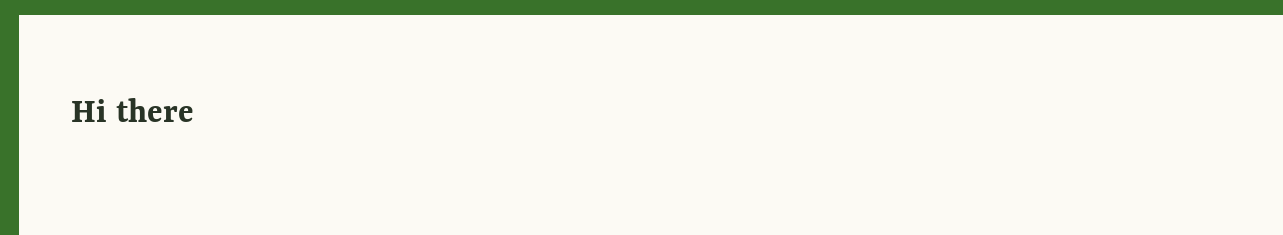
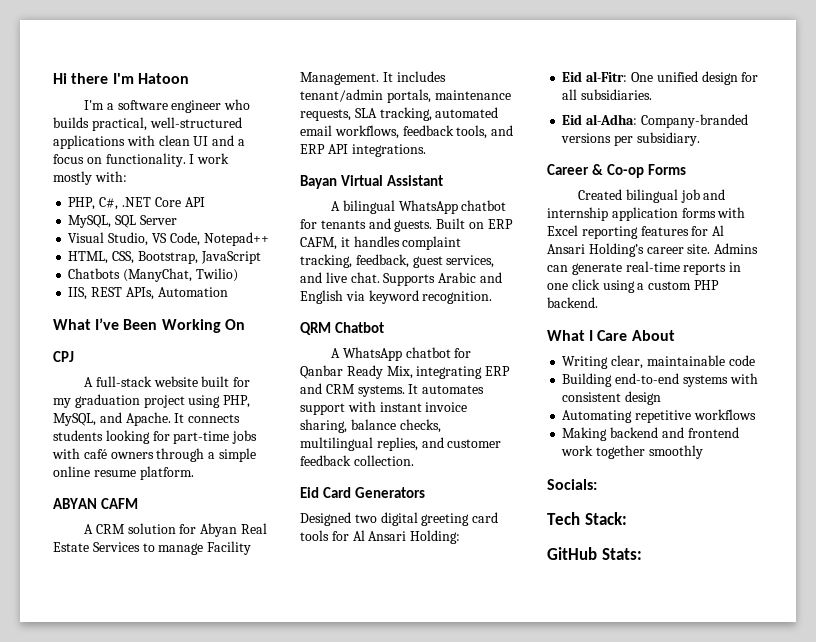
(194, 110) none -> [112,73,189,84] [84,99,251,113] [53,117,242,131] [53,135,245,149] [53,153,230,167] [53,171,127,185] [68,197,205,210] [68,215,177,228] [68,232,269,246] [68,251,261,264] [68,268,238,282] [68,287,228,300] [53,318,245,333] [53,351,74,362] [84,376,251,387] [53,394,251,408] [53,412,241,426] [53,430,258,444] [52,448,256,462] [53,466,194,480] [53,498,138,509] [84,523,268,537] [53,541,252,555] [300,71,446,85] [300,89,511,103] [300,107,499,121] [300,125,514,139] [300,144,426,157] [300,175,443,189] [331,200,507,214] [300,218,513,232] [300,236,462,250] [300,254,495,268] [300,272,502,286] [300,290,493,304] [300,322,384,335] [331,347,472,361] [300,365,511,379] [300,383,485,397] [300,401,468,415] [300,419,441,433] [300,437,502,451] [300,455,414,466] [300,487,425,498] [300,512,499,526] [300,530,461,544] [562,71,759,85] [562,89,653,100] [562,114,748,128] [561,132,700,146] [547,164,686,178] [578,189,726,203] [547,207,746,221] [547,225,725,239] [547,243,759,257] [547,261,742,275] [547,279,719,293] [547,297,598,308] [547,330,675,341] [562,355,755,369] [562,373,758,387] [562,391,662,405] [562,409,756,423] [562,427,739,441] [561,445,703,459] [547,479,597,490] [547,512,627,525] [547,547,642,560] I'm Hatoon // I'm a software engineer who builds practical, well-structured applications with clean UI and a focus on functionality. I work mostly with: // PHP, C#, .NET Core API // MySQL, SQL Server // Visual Studio, VS Code, Notepad++ // HTML, CSS, Bootstrap, JavaScript // Chatbots (ManyChat, Twilio) // IIS, REST APIs, Automation // What I’ve Been Working On // CPJ // A full-stack website built for my graduation project using PHP, MySQL, and Apache. It connects students looking for part-time jobs with café owners through a simple online resume platform. // ABYAN CAFM // A CRM solution for Abyan Real Estate Services to manage Facility Management. It includes tenant/admin portals, maintenance requests, SLA tracking, automated email workflows, feedback tools, and ERP API integrations. // Bayan Virtual Assistant // A bilingual WhatsApp chatbot for tenants and guests. Built on ERP CAFM, it handles complaint tracking, feedback, guest services, and live chat. Supports Arabic and English via keyword recognition. // QRM Chatbot // A WhatsApp chatbot for Qanbar Ready Mix, integrating ERP and CRM systems. It automates support with instant invoice sharing, balance checks, multilingual replies, and customer feedback collection. // Eid Card Generators // Designed two digital greeting card tools for Al Ansari Holding: // Eid al-Fitr: One unified design for all subsidiaries. // Eid al-Adha: Company-branded versions per subsidiary. // Career & Co-op Forms // Created bilingual job and internship application forms with Excel reporting features for Al Ansari Holding’s career site. Admins can generate real-time reports in one click using a custom PHP backend. // What I Care About // Writing clear, maintainable code // Building end-to-end systems with consistent design // Automating repetitive workflows // Making backend and frontend work together smoothly // Socials: // Tech Stack: // GitHub Stats:

